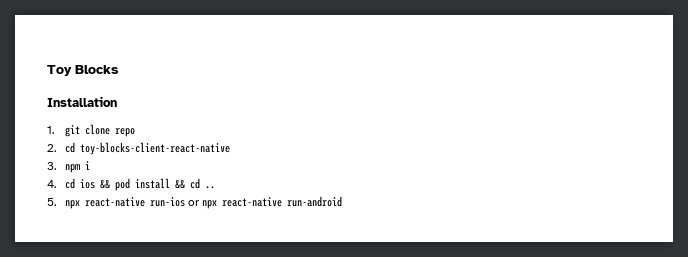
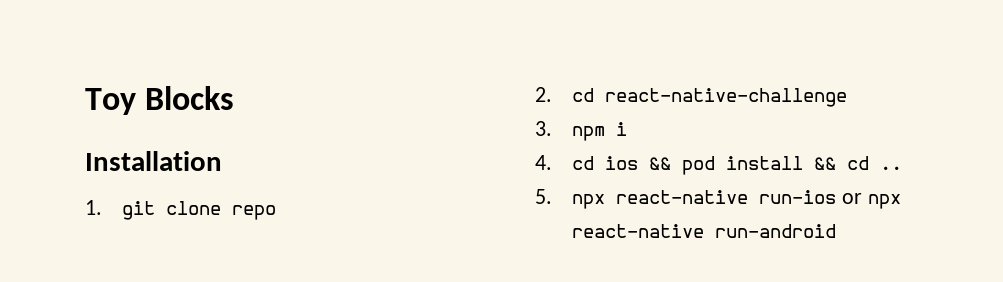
[79,142,230,155] toy-blocks-client-react-native -> [605,88,848,107] react-native-challenge

